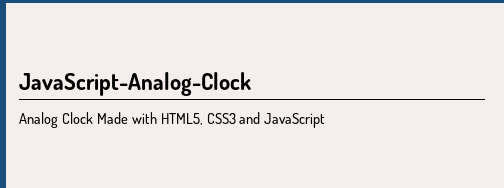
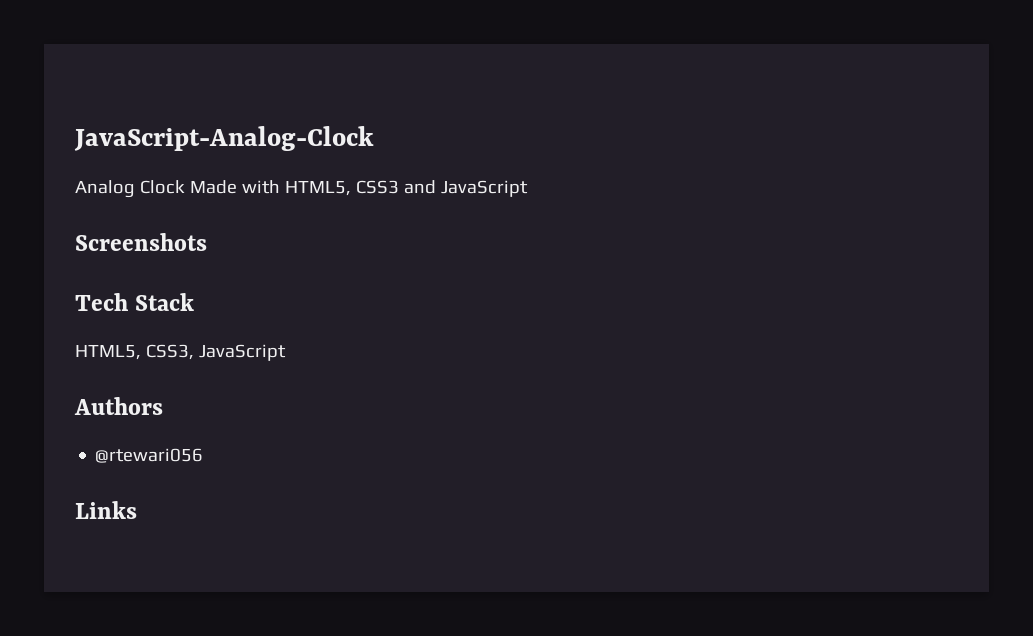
(326, 120) none -> [75,233,207,251] [75,293,195,311] [75,344,286,361] [74,397,163,415] [95,448,204,463] [75,501,137,519] // Screenshots // Tech Stack // HTML5, CSS3, JavaScript // Authors // @rtewari056 // Links

